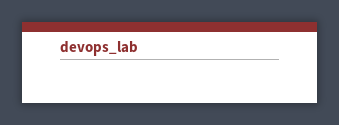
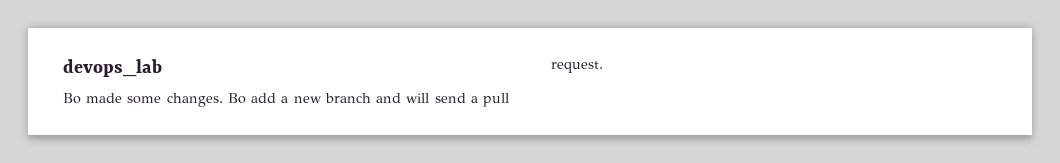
(138, 48) none -> [63,93,509,107] [551,61,603,73] // Bo made some changes. Bo add a new branch and will send a pull request.

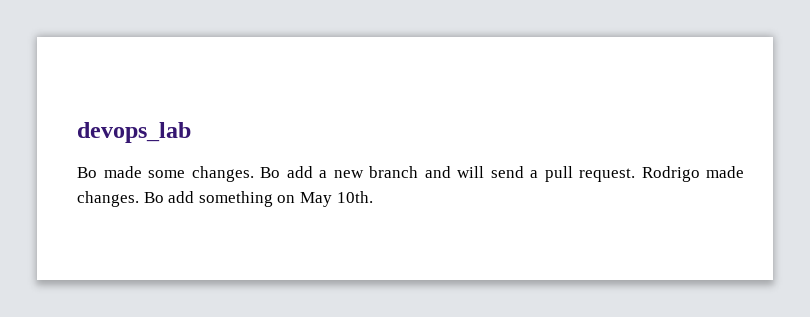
(603, 67) none -> [641,166,744,182] [77,191,373,207] Rodrigo made changes. Bo add something on May 10th.

